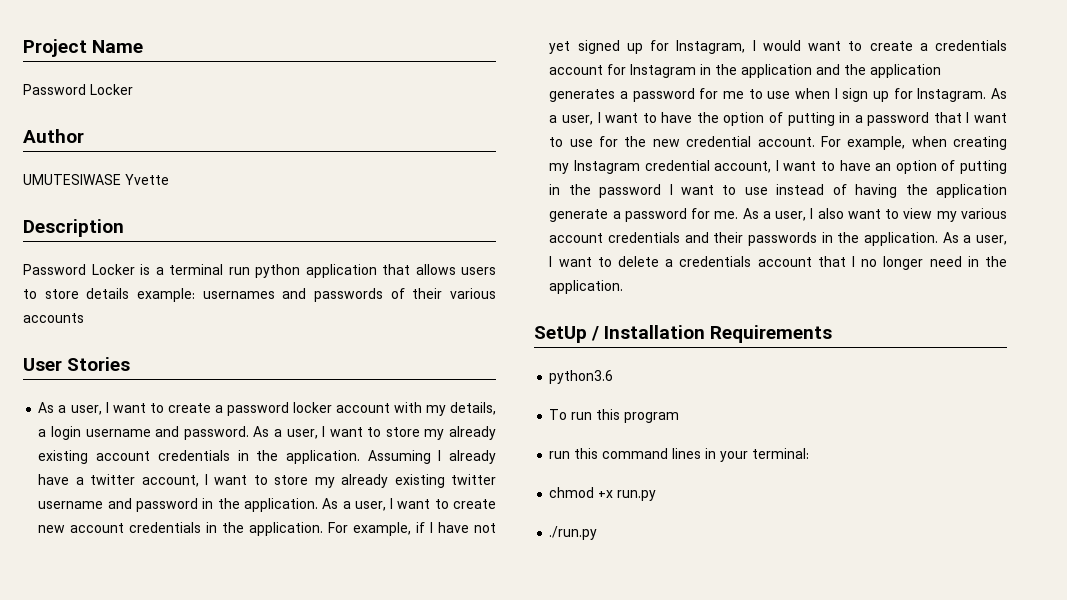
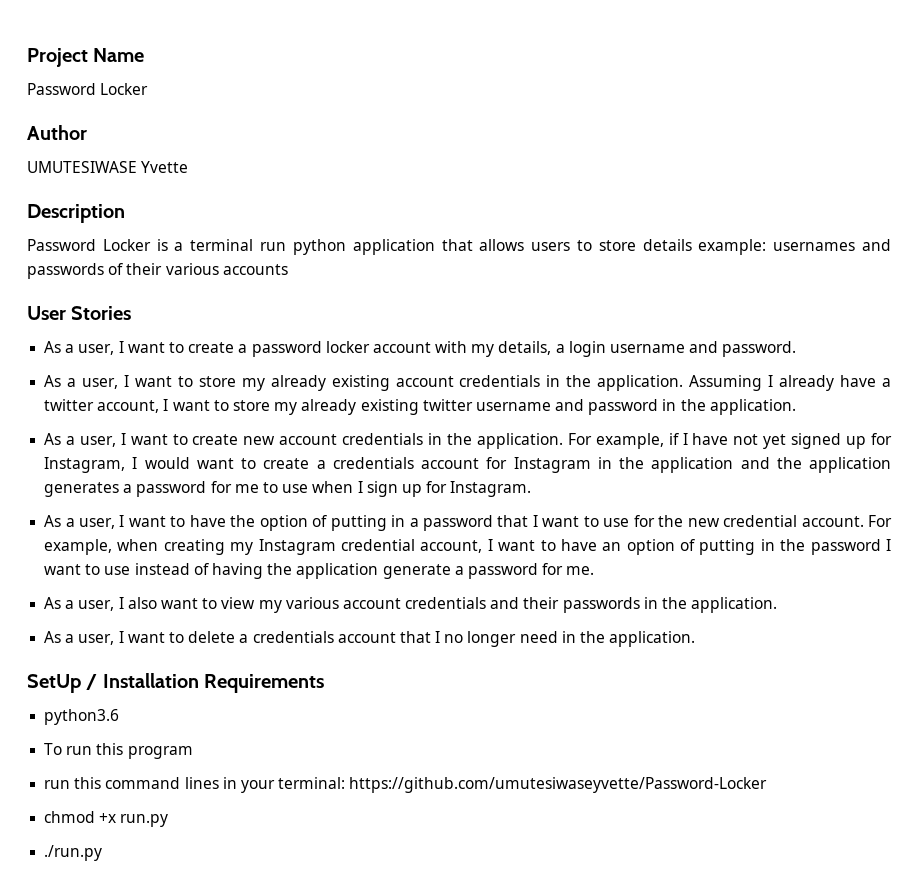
(249, 433) none -> (797, 349) //
(318, 505) none -> (796, 407) //
(987, 95) none -> (532, 489) //
(739, 215) none -> (595, 570) //
(939, 239) none -> (778, 605) //
(810, 453) none -> [349,777,768,793] https://github.com/umutesiwaseyvette/Password-Locker

